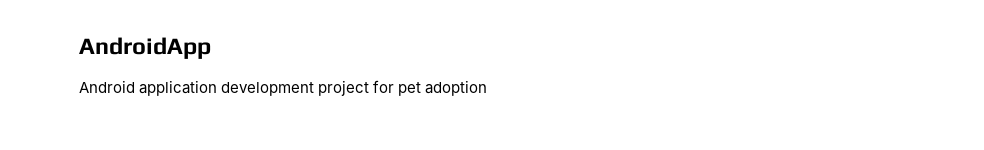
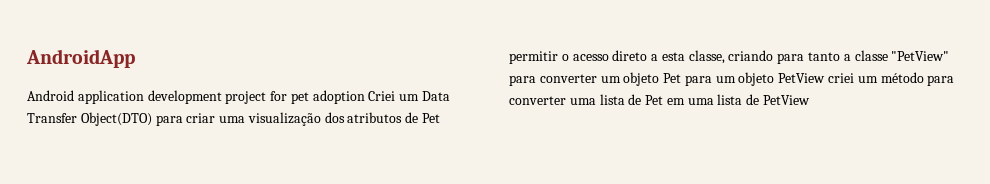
(488, 88) none -> [368,91,451,101] [27,112,441,126] [509,50,950,64] [509,72,955,86] [509,94,811,105] Criei um Data Transfer Object(DTO) para criar uma visualização dos atributos de Pet permitir o acesso direto a esta classe, criando para tanto a classe "PetView" para converter um objeto Pet para um objeto PetView criei um método para converter uma lista de Pet em uma lista de PetView

